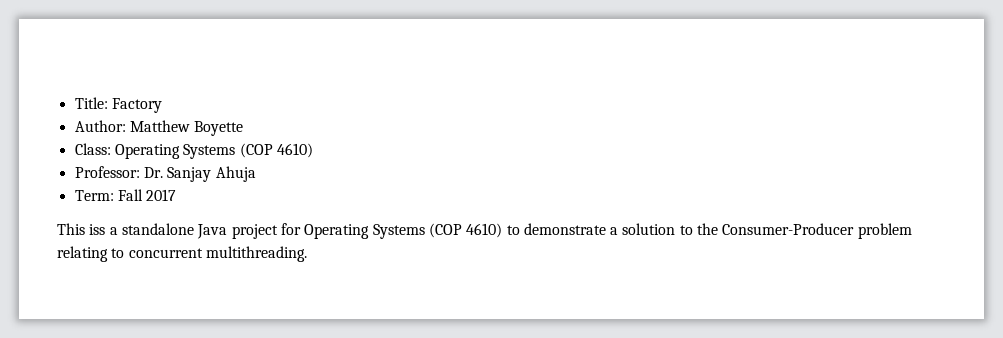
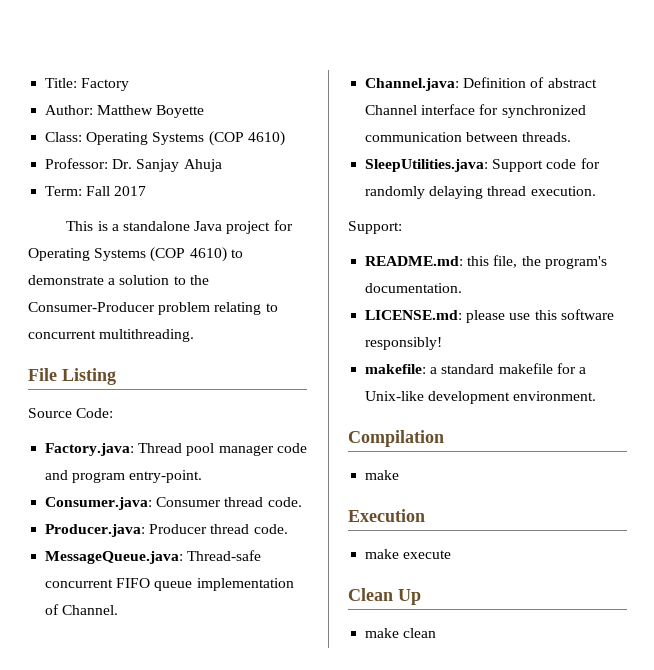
[89,224,106,235] iss -> [97,221,108,231] is
(307, 254) none -> [28,368,116,385] [28,408,114,418] [45,443,307,456] [45,470,203,483] [45,497,302,510] [45,524,288,537] [45,550,262,564] [45,578,294,591] [45,604,119,615] [365,77,597,91] [365,104,586,118] [365,132,572,142] [365,158,600,172] [365,186,596,199] [348,221,402,234] [365,255,607,269] [365,283,463,293] [365,309,614,323] [365,337,443,350] [365,363,586,374] [365,391,597,404] [348,430,444,447] [365,470,400,480] [348,509,425,522] [365,549,452,559] [348,588,421,605] [365,628,437,638] // File Listing // Source Code: // Factory.java: Thread pool manager code and program entry-point. // Consumer.java: Consumer thread code. // Producer.java: Producer thread code. // MessageQueue.java: Thread-safe concurrent FIFO queue implementation of Channel. // Channel.java: Definition of abstract Channel interface for synchronized communication between threads. // SleepUtilities.java: Support code for randomly delaying thread execution. // Support: // README.md: this file, the program's documentation. // LICENSE.md: please use this software responsibly! // makefile: a standard makefile for a Unix-like development environment. // Compilation // make // Execution // make execute // Clean Up // make clean

